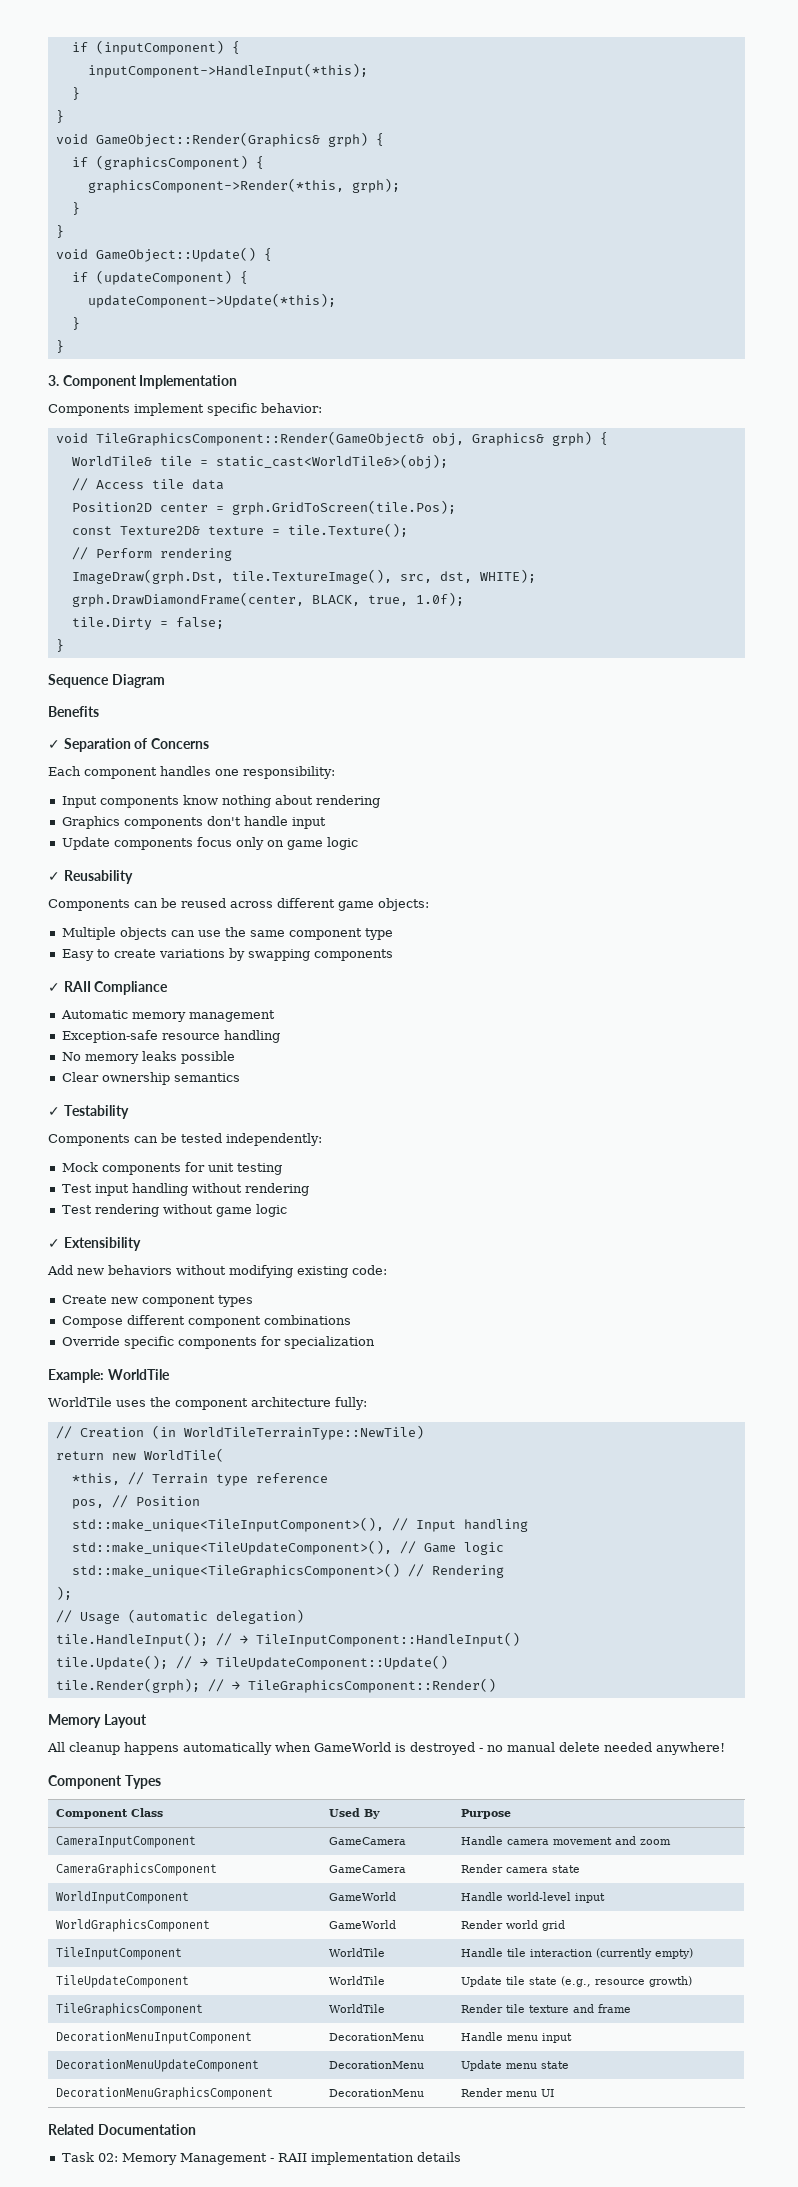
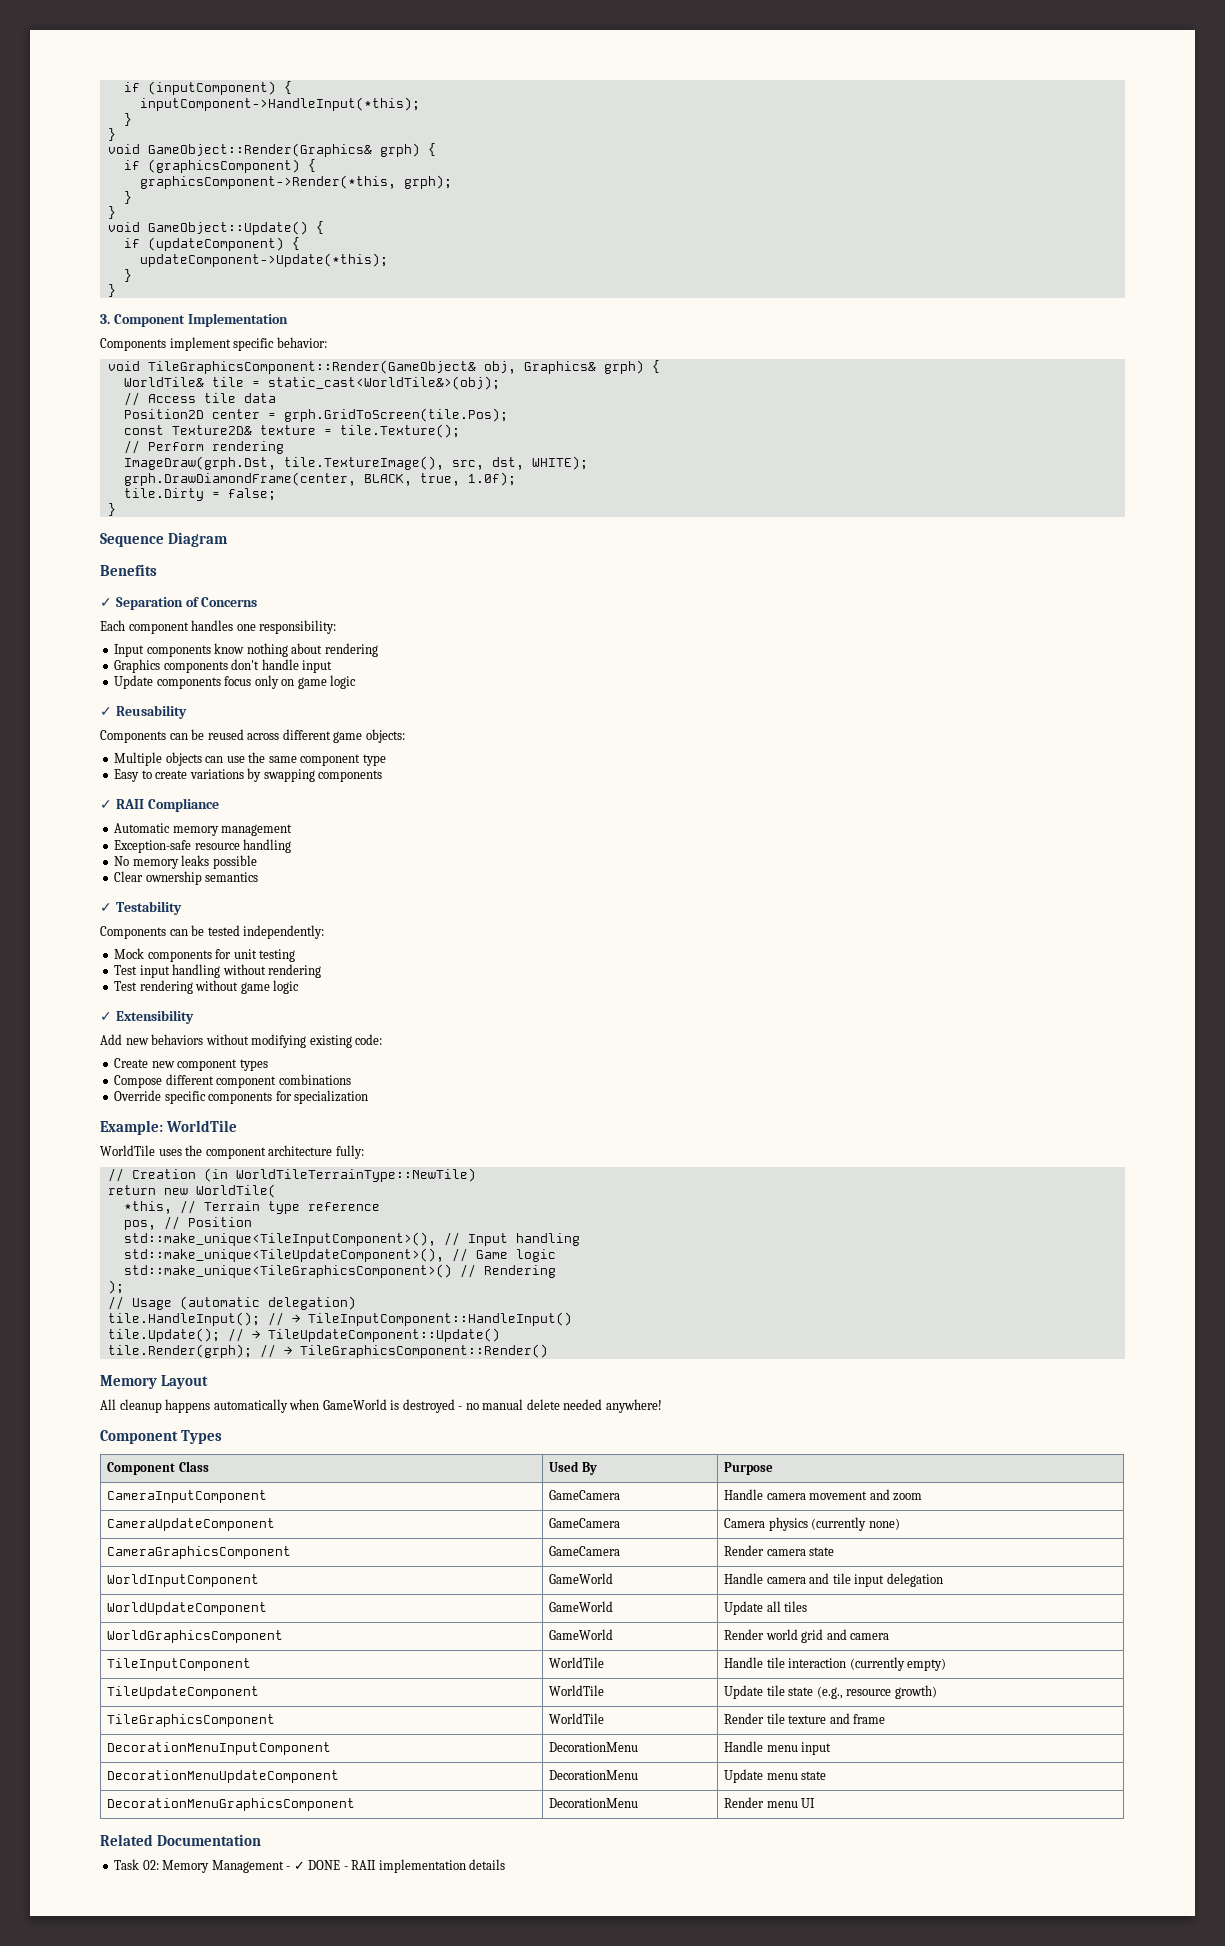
(672, 1842) none -> [107,1518,276,1531] [549,1518,621,1528] [724,1517,900,1531] // CameraUpdateComponent | GameCamera | Camera physics (currently none)
[507,1892,606,1903] world-level input -> [766,1573,943,1587] [107,1602,268,1615] [549,1601,614,1612] [724,1601,808,1615] camera and tile input delegation // WorldUpdateComponent | GameWorld | Update all tiles
(566, 1925) none -> [826,1629,890,1640] and camera
(274, 2160) none -> [293,1860,348,1870] ✓ DONE -

